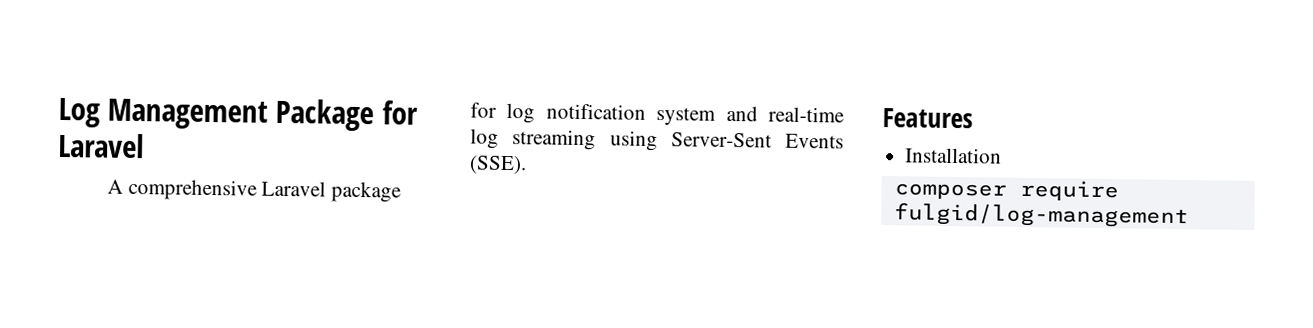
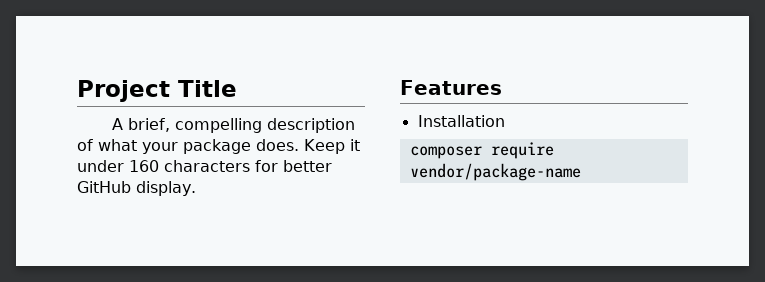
[58,97,418,132] [58,132,144,159] [106,178,402,203] [470,102,844,126] [470,128,844,152] [469,155,527,175] Log Management Package for Laravel // A comprehensive Laravel package for log notification system and real-time log streaming using Server-Sent Events (SSE). -> [77,80,237,102] [112,118,356,133] [77,139,360,154] [77,160,332,172] [77,181,196,196] Project Title // A brief, compelling description of what your package does. Keep it under 160 characters for better GitHub display.
[893,202,1189,229] fulgid/log-management -> [409,163,581,181] vendor/package-name

